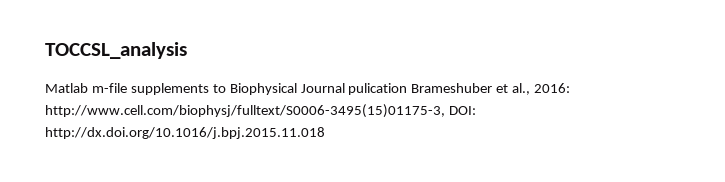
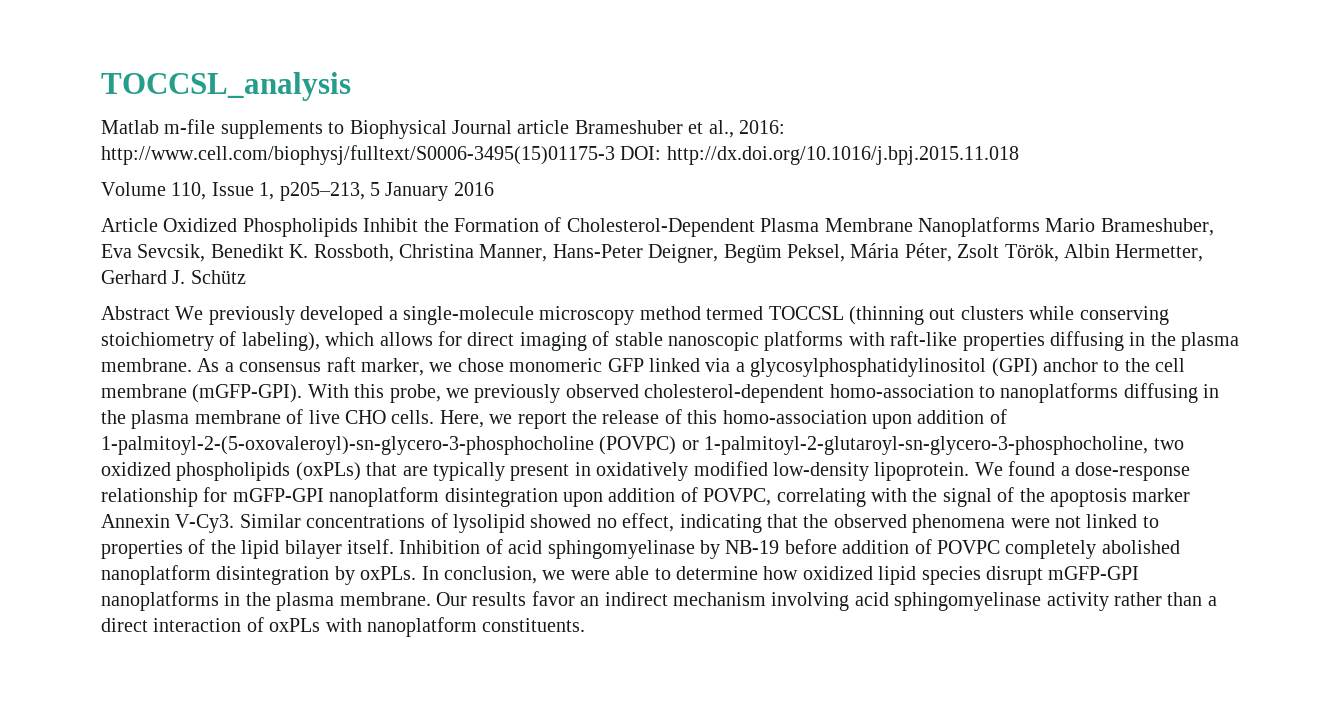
[348,83,408,95] pulication -> [517,120,570,134] article
[45,104,445,118] http://www.cell.com/biophysj/fulltext/S0006-3495(15)01175-3, -> [101,145,615,165] http://www.cell.com/biophysj/fulltext/S0006-3495(15)01175-3
(325, 133) none -> [101,182,494,201] [101,217,1214,237] [101,243,1204,263] [101,270,246,284] [101,306,1169,325] [101,331,1240,351] [101,357,1186,377] [101,383,1220,403] [101,409,1007,429] [101,436,1184,455] [101,461,1190,481] [101,487,1191,507] [101,513,1159,533] [101,539,1180,559] [101,565,1140,585] [101,591,1217,611] [101,617,586,637] // Volume 110, Issue 1, p205–213, 5 January 2016 // Article Oxidized Phospholipids Inhibit the Formation of Cholesterol-Dependent Plasma Membrane Nanoplatforms Mario Brameshuber, Eva Sevcsik, Benedikt K. Rossboth, Christina Manner, Hans-Peter Deigner, Begüm Peksel, Mária Péter, Zsolt Török, Albin Hermetter, Gerhard J. Schütz // Abstract We previously developed a single-molecule microscopy method termed TOCCSL (thinning out clusters while conserving stoichiometry of labeling), which allows for direct imaging of stable nanoscopic platforms with raft-like properties diffusing in the plasma membrane. As a consensus raft marker, we chose monomeric GFP linked via a glycosylphosphatidylinositol (GPI) anchor to the cell membrane (mGFP-GPI). With this probe, we previously observed cholesterol-dependent homo-association to nanoplatforms diffusing in the plasma membrane of live CHO cells. Here, we report the release of this homo-association upon addition of 1-palmitoyl-2-(5-oxovaleroyl)-sn-glycero-3-phosphocholine (POVPC) or 1-palmitoyl-2-glutaroyl-sn-glycero-3-phosphocholine, two oxidized phospholipids (oxPLs) that are typically present in oxidatively modified low-density lipoprotein. We found a dose-response relationship for mGFP-GPI nanoplatform disintegration upon addition of POVPC, correlating with the signal of the apoptosis marker Annexin V-Cy3. Similar concentrations of lysolipid showed no effect, indicating that the observed phenomena were not linked to properties of the lipid bilayer itself. Inhibition of acid sphingomyelinase by NB-19 before addition of POVPC completely abolished nanoplatform disintegration by oxPLs. In conclusion, we were able to determine how oxidized lipid species disrupt mGFP-GPI nanoplatforms in the plasma membrane. Our results favor an indirect mechanism involving acid sphingomyelinase activity rather than a direct interaction of oxPLs with nanoplatform constituents.

